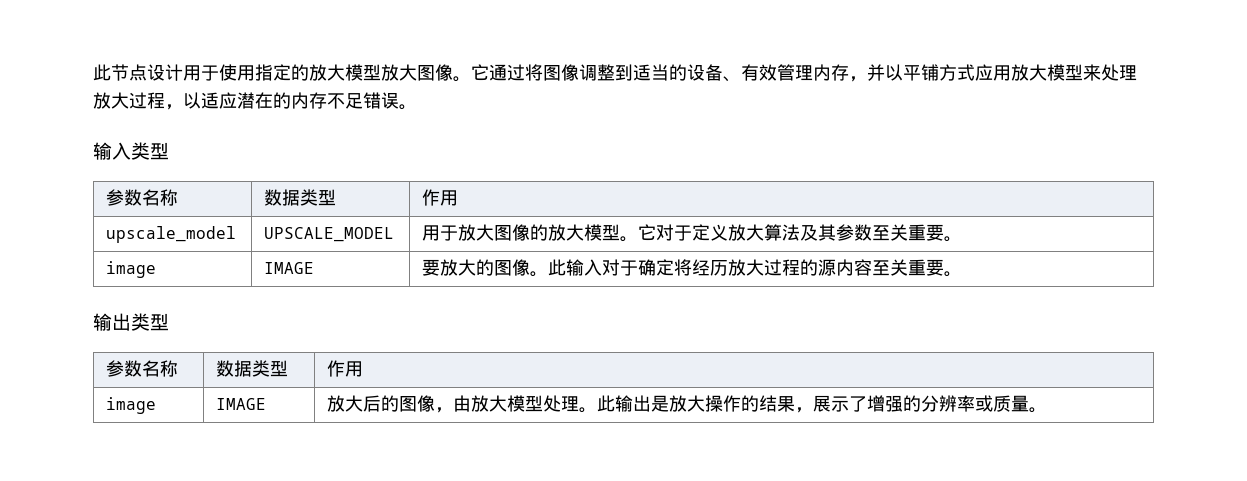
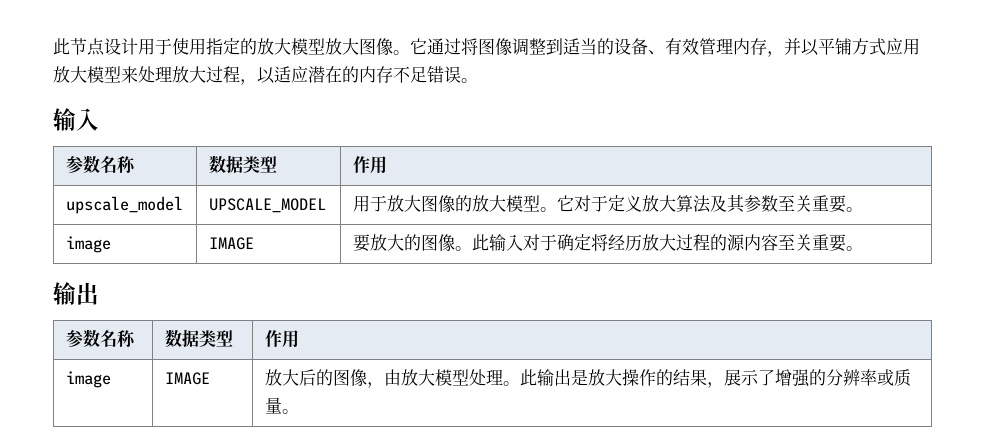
[131,142,169,160] 类型 -> (99, 119) none
[131,313,169,331] 类型 -> (99, 293) none

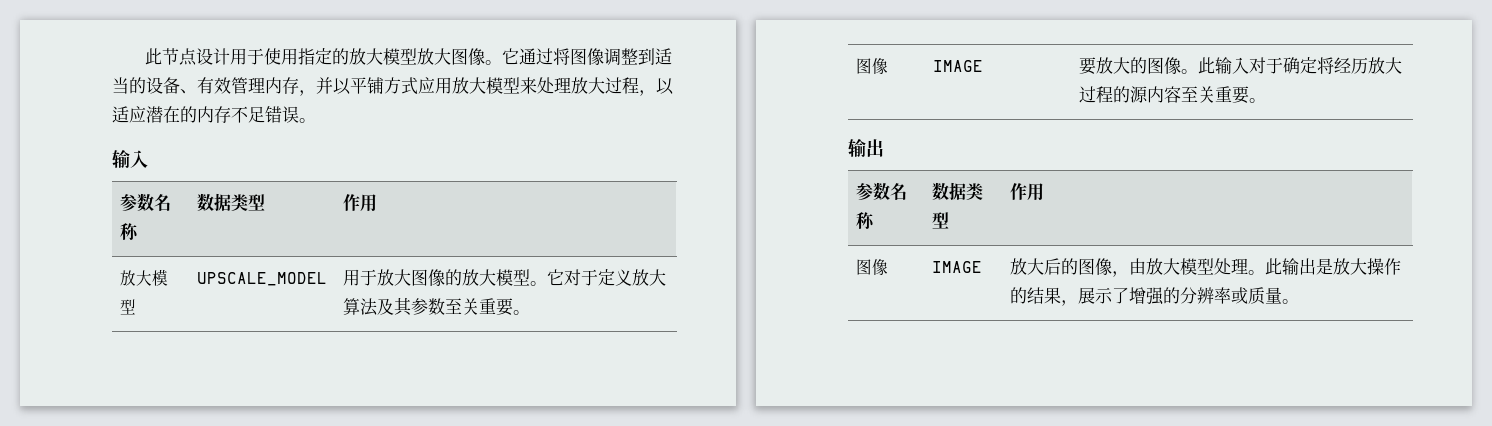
[65,196,183,214] upscale_model -> [119,269,168,286] [119,299,136,315] 放大模型
[65,236,111,253] image -> [855,58,888,75] 图像
[65,371,111,388] image -> [855,259,888,276] 图像

